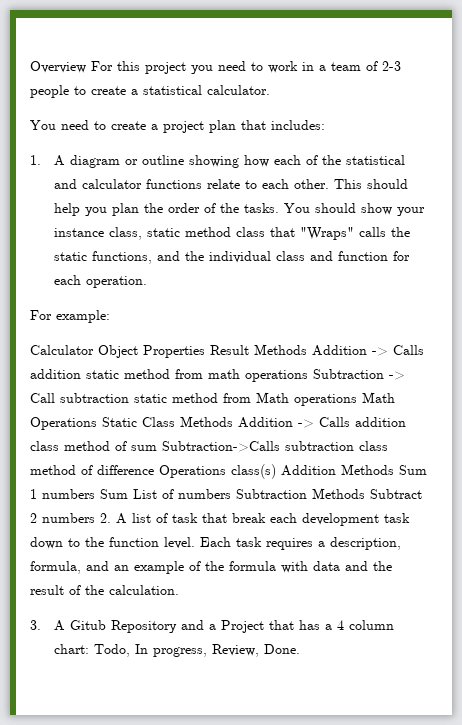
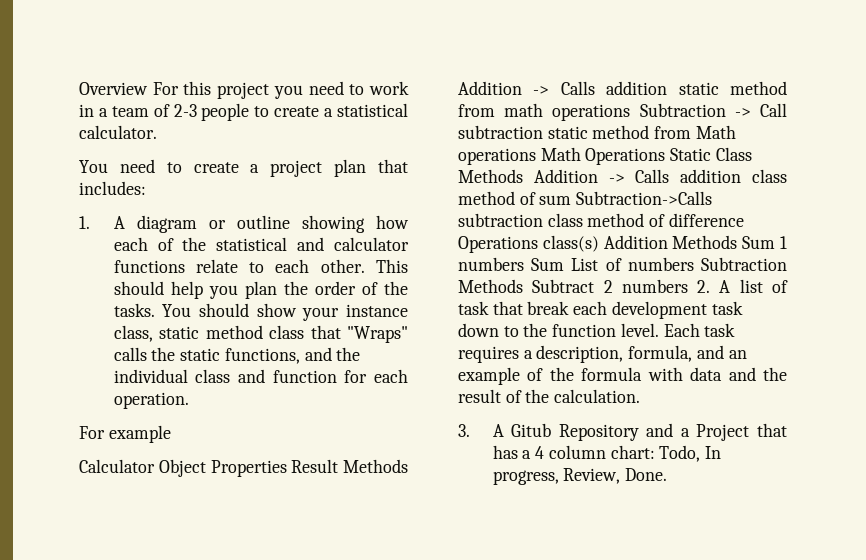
[56,310,110,323] example: -> [108,425,171,443] example

